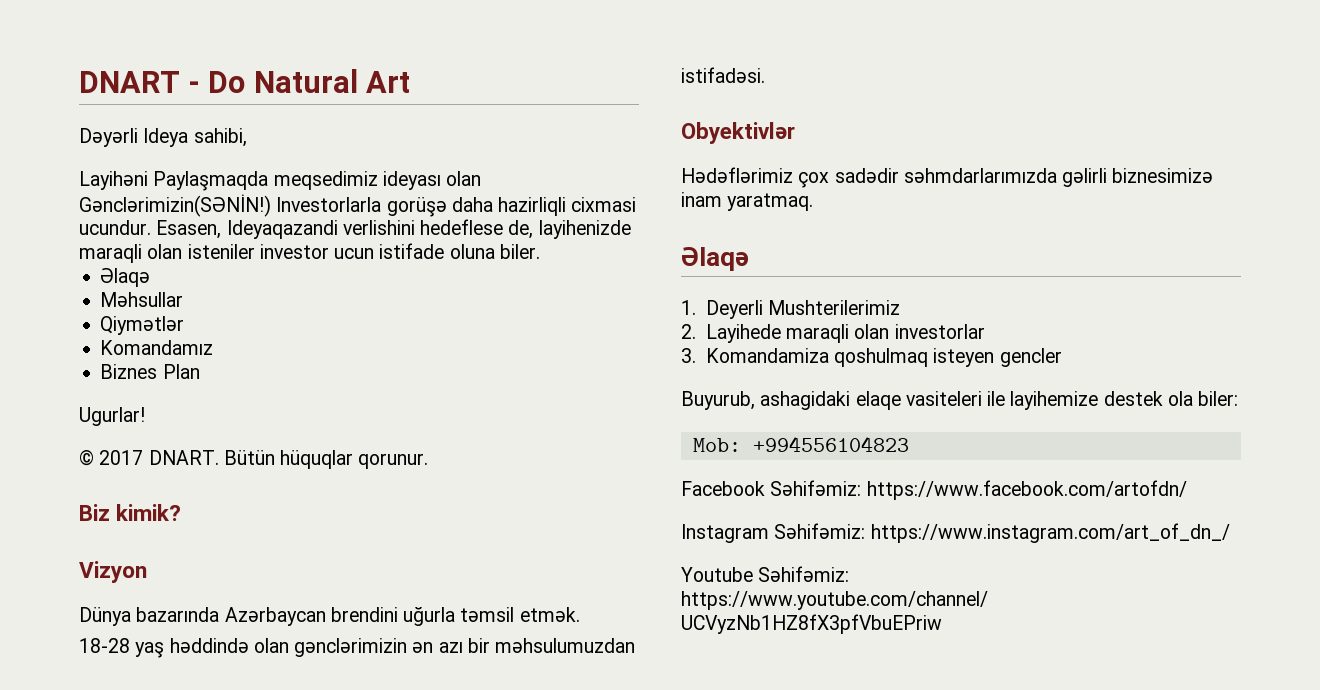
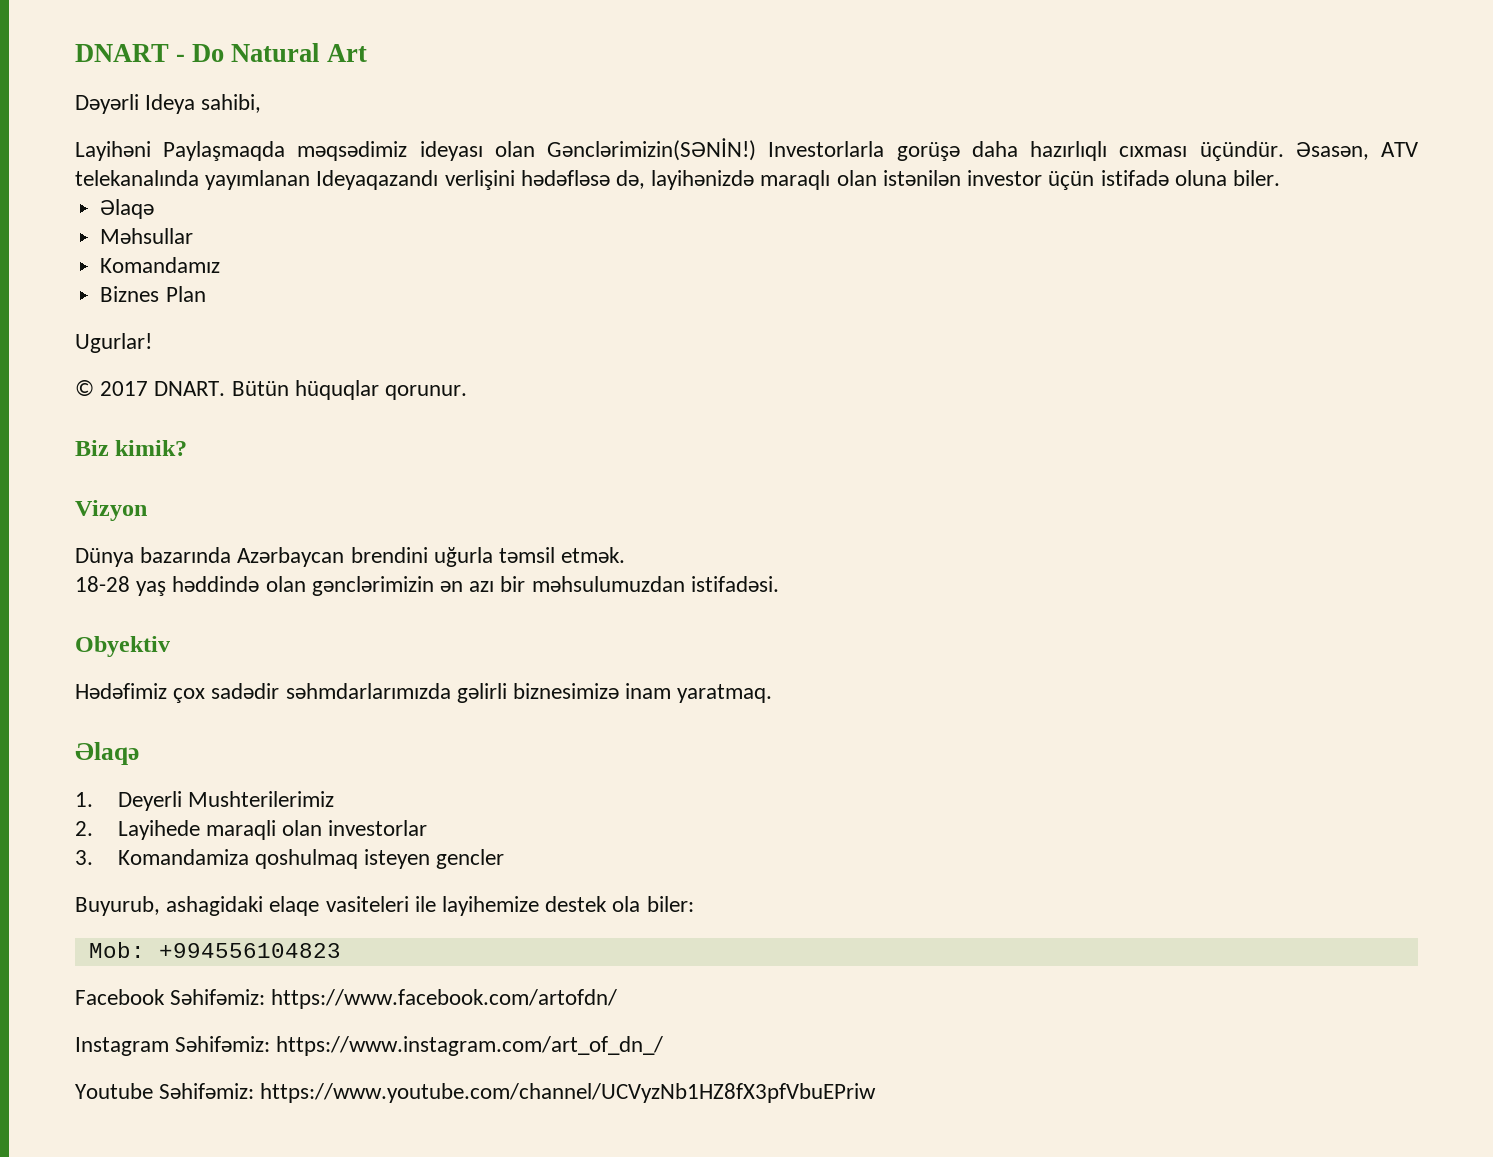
[273,171,378,190] meqsedimiz -> [297,141,408,161] məqsədimiz
[498,197,637,216] [79,219,631,239] [79,243,445,263] hazirliqli cixmasi ucundur. Esasen, Ideyaqazandi verlishini hedeflese de, layihenizde maraqli olan isteniler investor ucun istifade -> [1030,141,1419,161] [75,170,1169,190] hazırlıqlı cıxması üçündür. Əsasən, ATV telekanalında yayımlanan Ideyaqazandı verlişini hədəfləsə də, layihənizdə maraqlı olan istənilən investor üçün istifadə
[100,316,185,335] // Qiymətlər -> (194, 236) none
[681,122,795,144] [681,167,793,183] Obyektivlər // Hədəflərimiz -> [75,636,170,657] [75,683,167,699] Obyektiv // Hədəfimiz

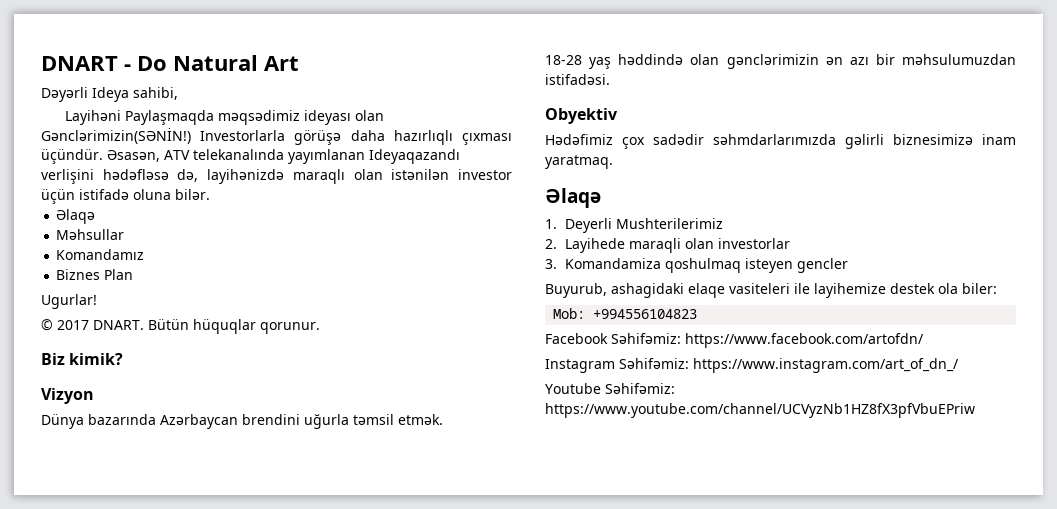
[896,142,960,161] gorüşə -> [294,130,342,145] görüşə
[1119,146,1188,157] cıxması -> [461,133,512,145] çıxması
[1232,170,1280,186] biler. -> [175,189,210,200] bilər.

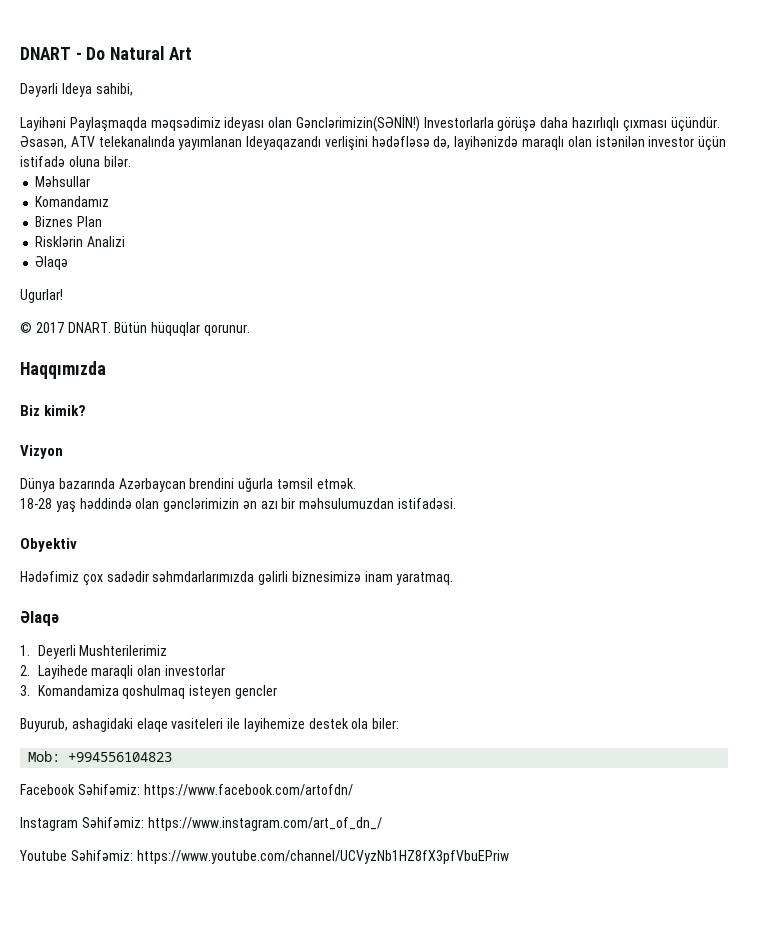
[56,209,96,224] // Əlaqə -> (131, 161) none
(134, 274) none -> [35,236,126,247] [35,256,69,270] // Risklərin Analizi // Əlaqə
(320, 328) none -> [20,361,106,379] // Haqqımızda

